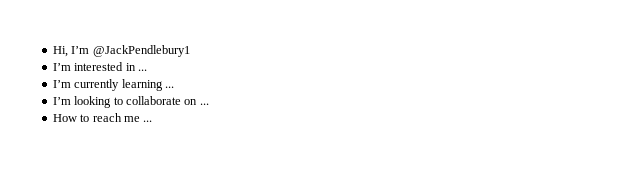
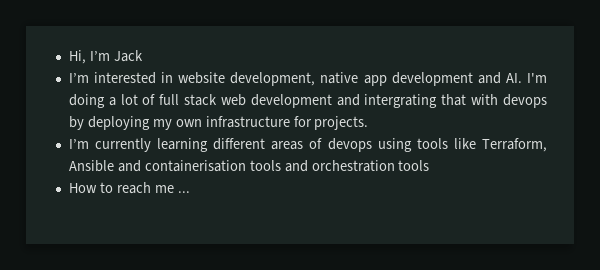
[92,45,190,57] @JackPendlebury1 -> [113,50,143,62] Jack
[137,69,147,71] [52,79,174,91] [52,96,209,108] ... // I’m currently learning ... // I’m looking to collaborate on ... -> [178,72,548,86] [68,94,547,108] [68,116,369,130] [68,138,548,152] [68,160,430,172] website development, native app development and AI. I'm doing a lot of full stack web development and intergrating that with devops by deploying my own infrastructure for projects. // I’m currently learning different areas of devops using tools like Terraform, Ansible and containerisation tools and orchestration tools

